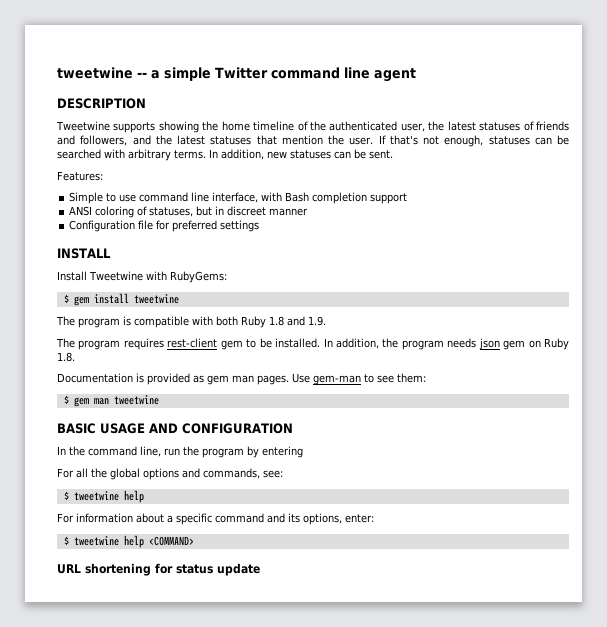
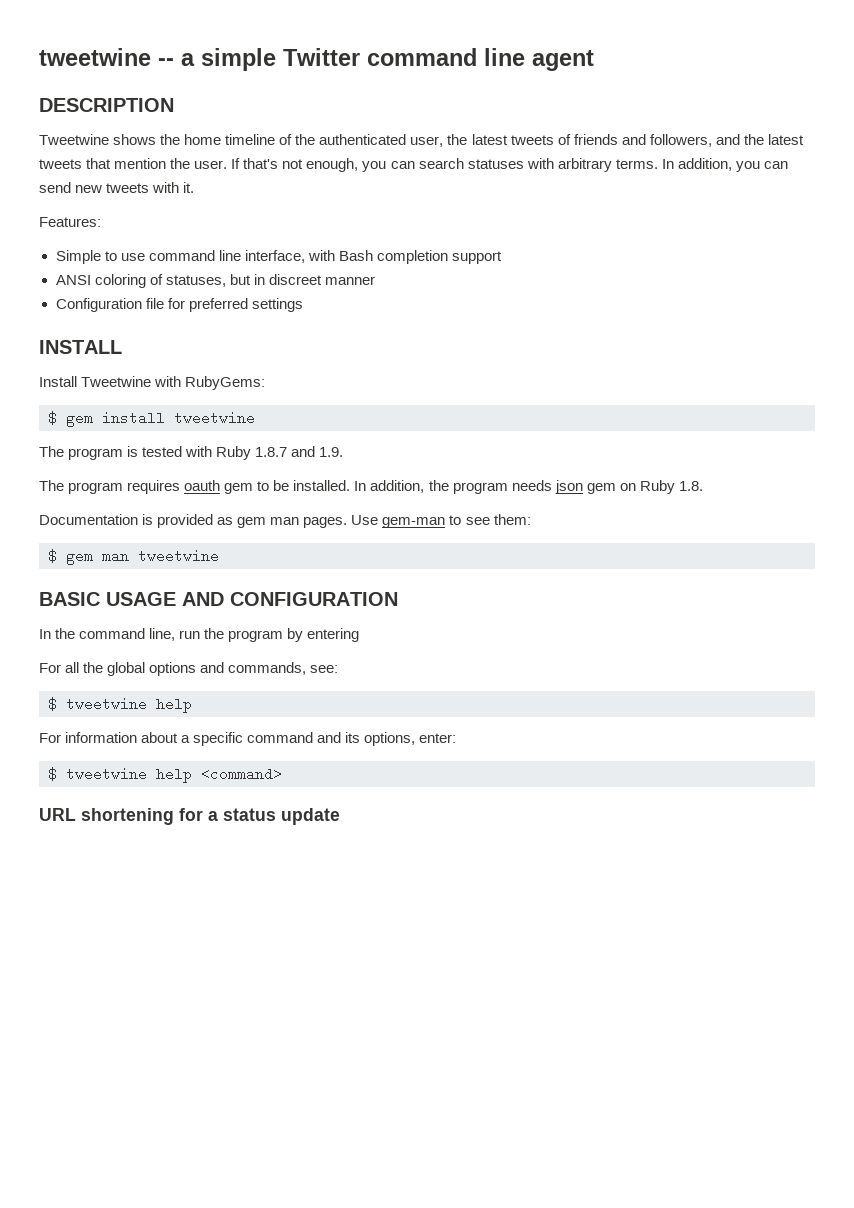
[113,121,199,133] supports showing -> [113,134,157,145] shows
[479,122,521,131] statuses -> [510,135,554,145] tweets
[210,136,252,145] statuses -> [39,159,82,169] tweets
[488,135,569,145] [57,149,101,159] statuses can be searched -> [362,158,524,172] you can search statuses
[267,149,393,159] new statuses can be sent. -> [735,161,788,172] [39,182,195,193] you can send new tweets with it.
[134,316,284,328] compatible with both Ruby 1.8 -> [142,446,288,460] tested with Ruby 1.8.7
[167,338,218,348] rest-client -> [184,480,221,491] oauth
[148,536,194,546] <COMMAND> -> [201,767,282,781] <command>
(173, 568) none -> [208,811,218,821] a

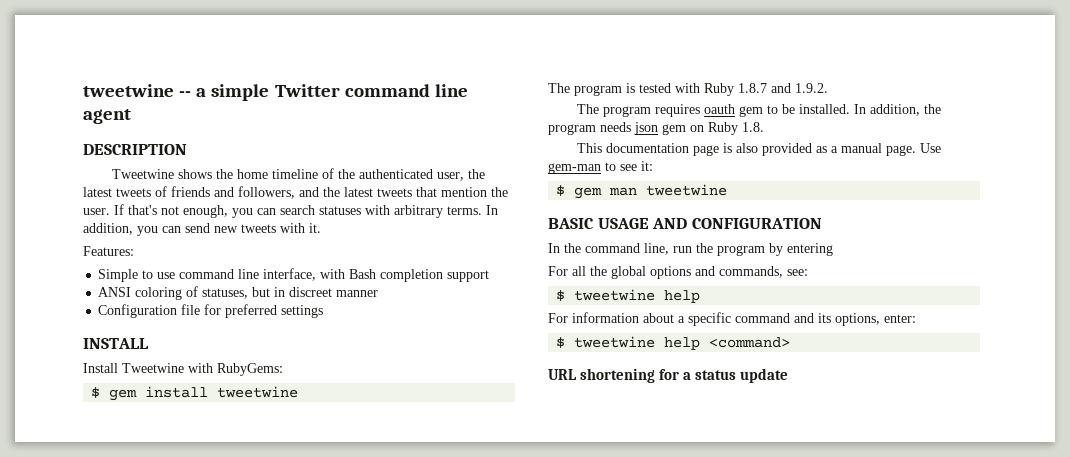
[319,447,344,457] 1.9. -> [795,83,828,93] 1.9.2.
[39,514,348,528] Documentation is provided as gem man pages. -> [577,143,917,156] This documentation page is also provided as a manual page.
[493,514,531,525] them: -> [641,161,653,171] it:

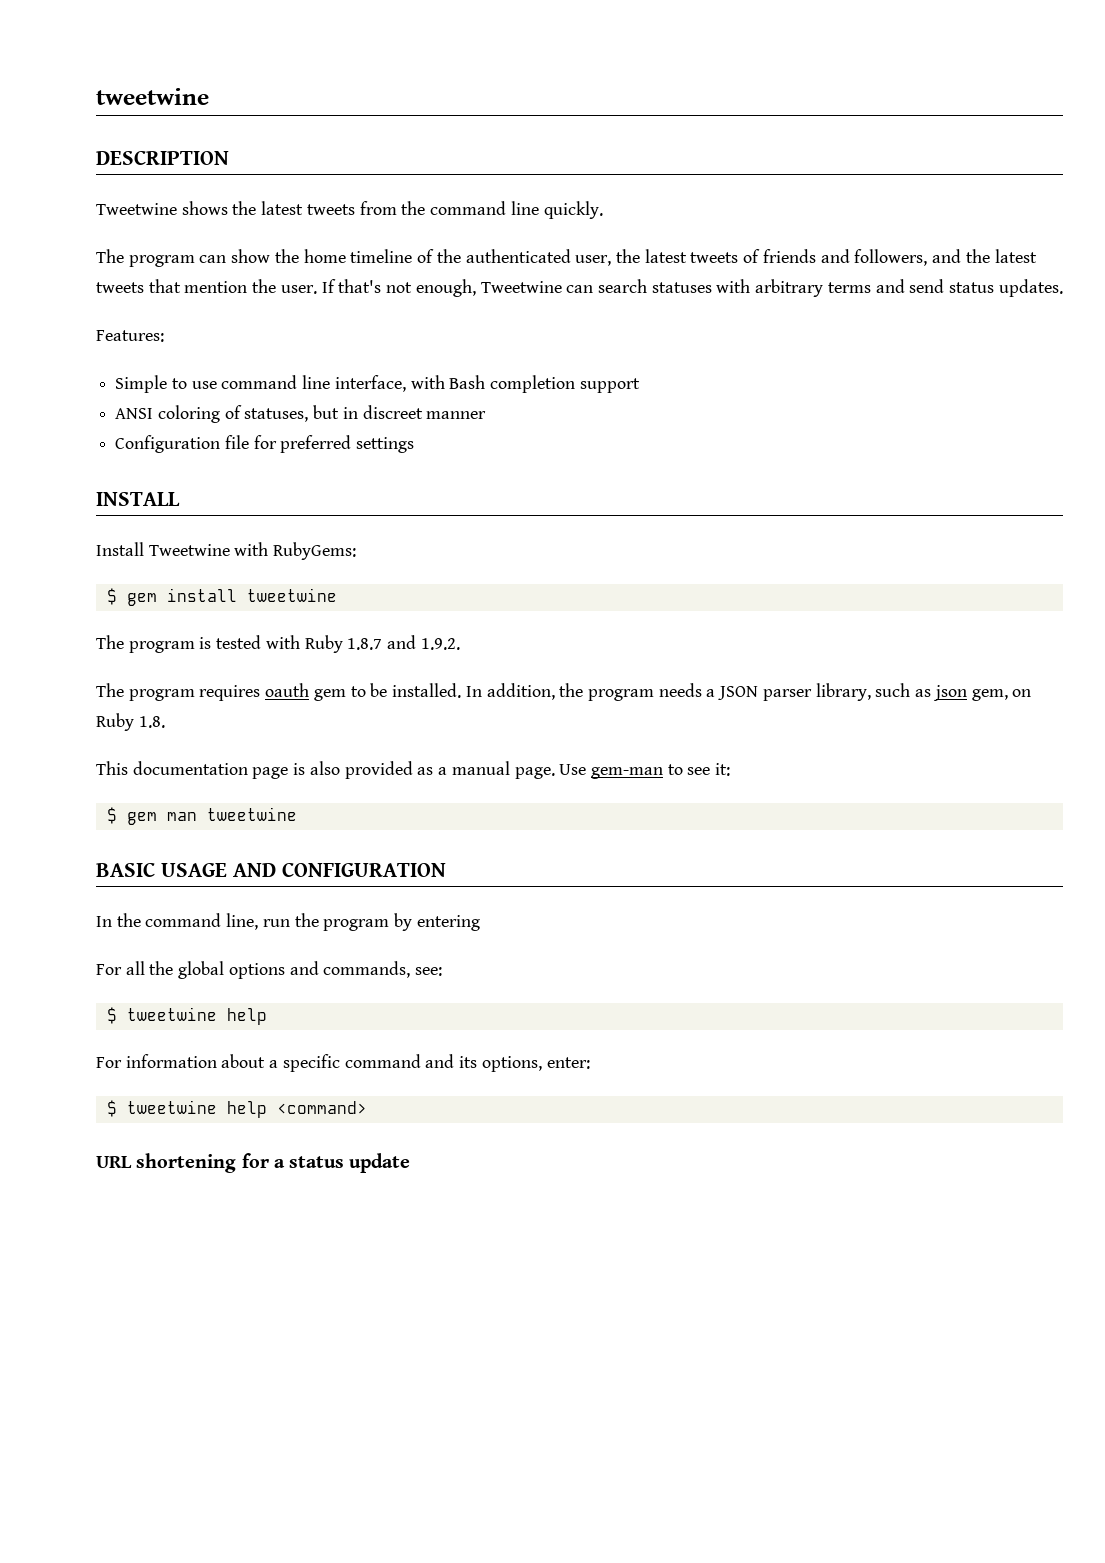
[83,84,468,101] [83,109,131,124] [83,144,187,155] [112,169,213,179] tweetwine -- a simple Twitter command line agent // DESCRIPTION // Tweetwine shows -> [96,88,209,105] [96,150,229,165] [96,201,603,219] [96,249,271,267] tweetwine // DESCRIPTION // Tweetwine shows the latest tweets from the command line quickly. // The program can show
[232,208,253,218] you -> [480,281,562,293] Tweetwine
[447,205,498,215] [83,223,321,236] terms. In addition, you can send new tweets with it. -> [827,279,1063,297] terms and send status updates.
[634,122,686,135] json gem -> [706,683,1008,701] a JSON parser library, such as json gem,

